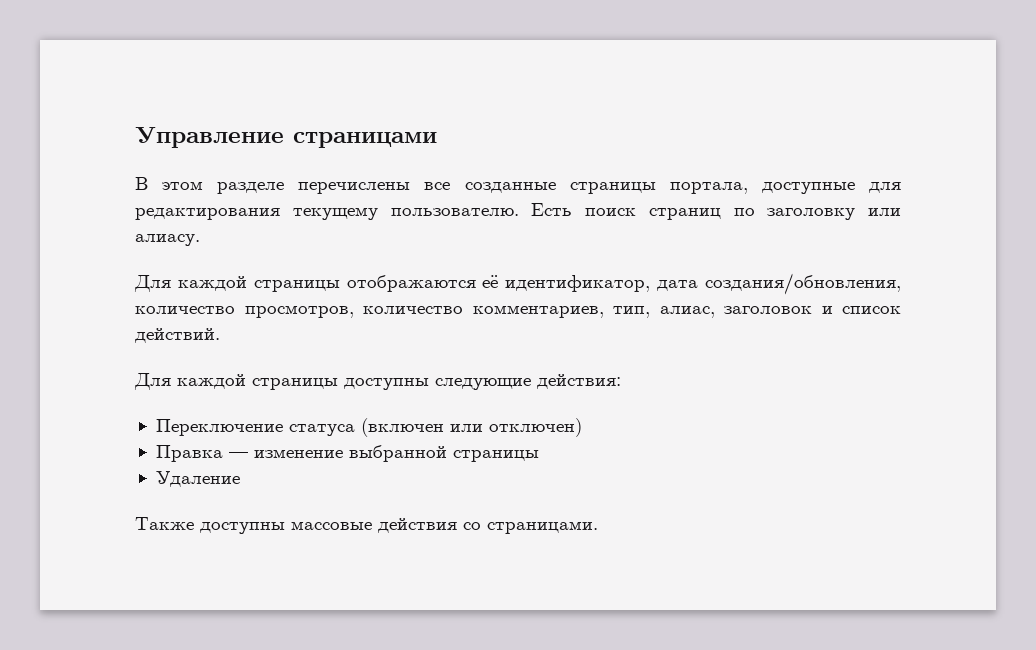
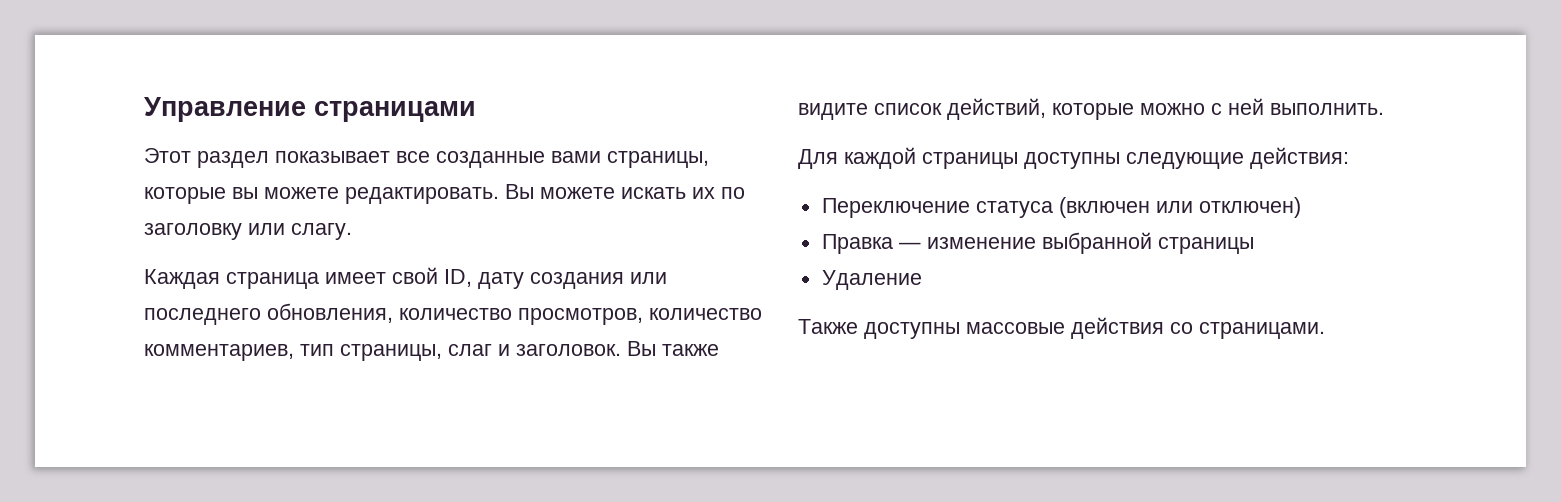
[135,177,901,194] [135,203,901,220] [135,234,200,246] [134,273,901,295] [135,305,901,318] [135,328,220,343] В этом разделе перечислены все созданные страницы портала, доступные для редактирования текущему пользователю. Есть поиск страниц по заголовку или алиасу. // Для каждой страницы отображаются её идентификатор, дата создания/обновления, количество просмотров, количество комментариев, тип, алиас, заголовок и список действий. -> [144,148,709,168] [144,184,745,204] [144,223,352,240] [144,267,667,289] [144,303,762,325] [144,341,719,361] [798,98,1384,120] Этот раздел показывает все созданные вами страницы, которые вы можете редактировать. Вы можете искать их по заголовку или слагу. // Каждая страница имеет свой ID, дату создания или последнего обновления, количество просмотров, количество комментариев, тип страницы, слаг и заголовок. Вы также видите список действий, которые можно с ней выполнить.

